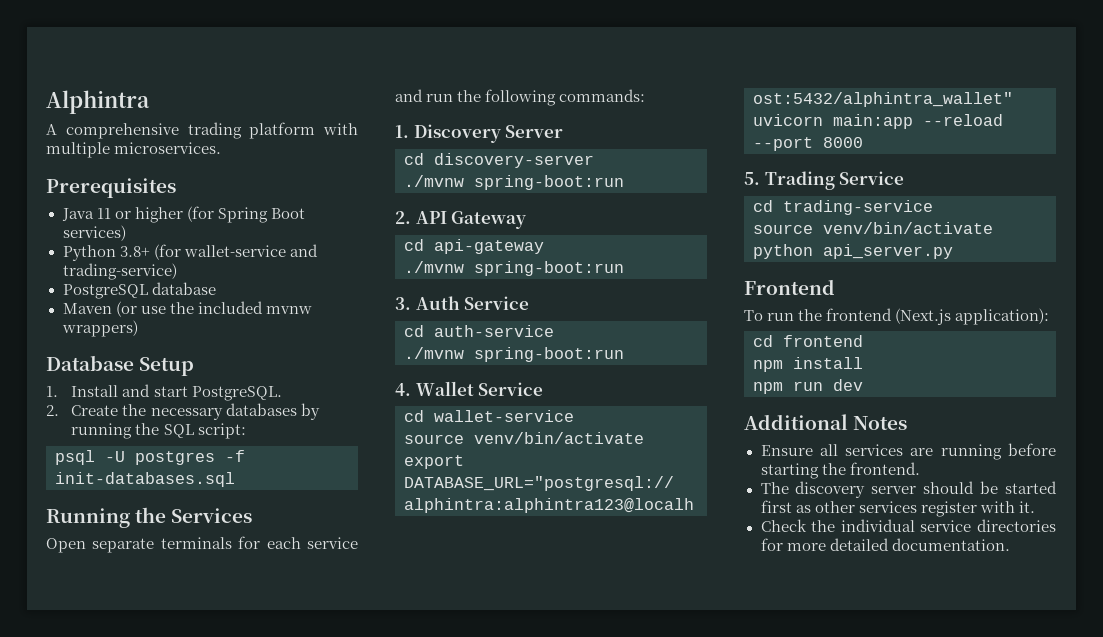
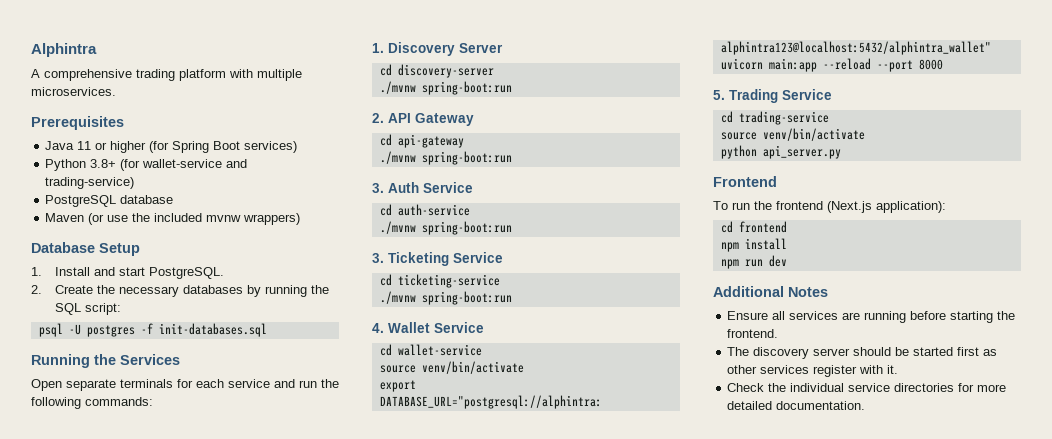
(624, 354) none -> [372,252,503,266] [379,274,500,288] [379,291,512,305] // 3. Ticketing Service // cd ticketing-service // ./mvnw spring-boot:run

